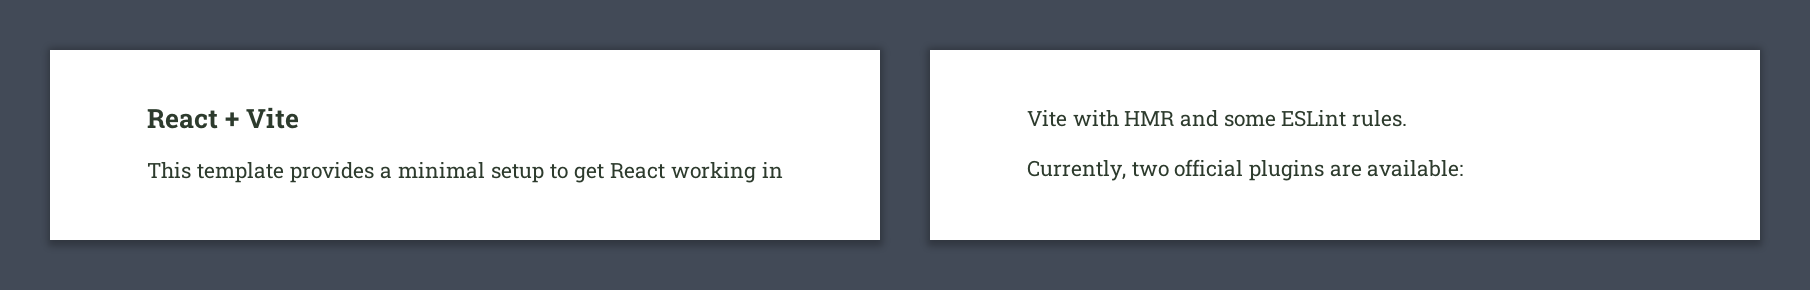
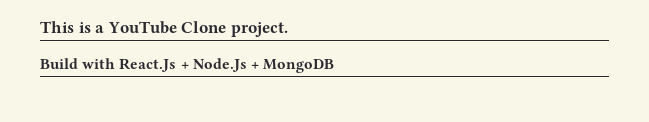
[147,107,300,129] [147,162,783,183] [1027,110,1408,127] [1027,159,1464,181] React + Vite // This template provides a minimal setup to get React working in Vite with HMR and some ESLint rules. // Currently, two official plugins are available: -> [40,21,288,37] [40,58,335,73] This is a YouTube Clone project. // Build with React.Js + Node.Js + MongoDB

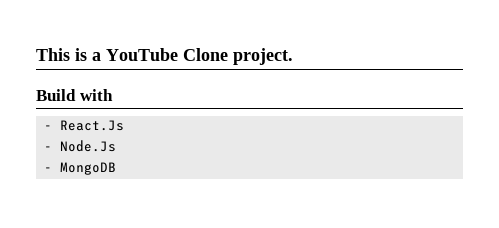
(116, 63) none -> [43,125,52,130] // -
[180,62,189,69] + -> [43,146,52,151] // -
[250,62,259,69] + -> [43,167,52,172] // -

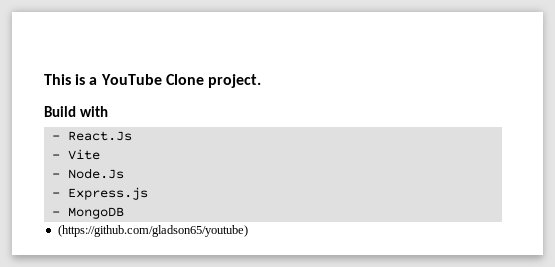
(124, 125) none -> [51,149,100,160] // - Vite
(116, 146) none -> [51,187,148,200] // - Express.js
(116, 168) none -> [57,225,248,237] // (https://github.com/gladson65/youtube)

